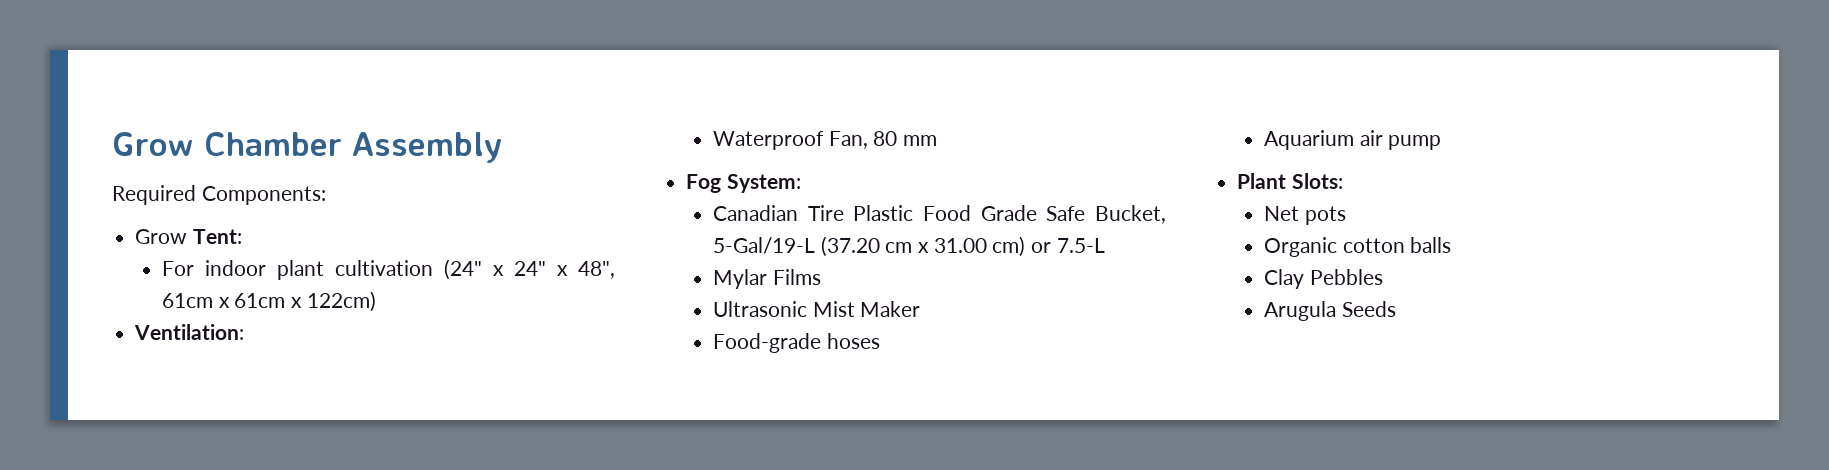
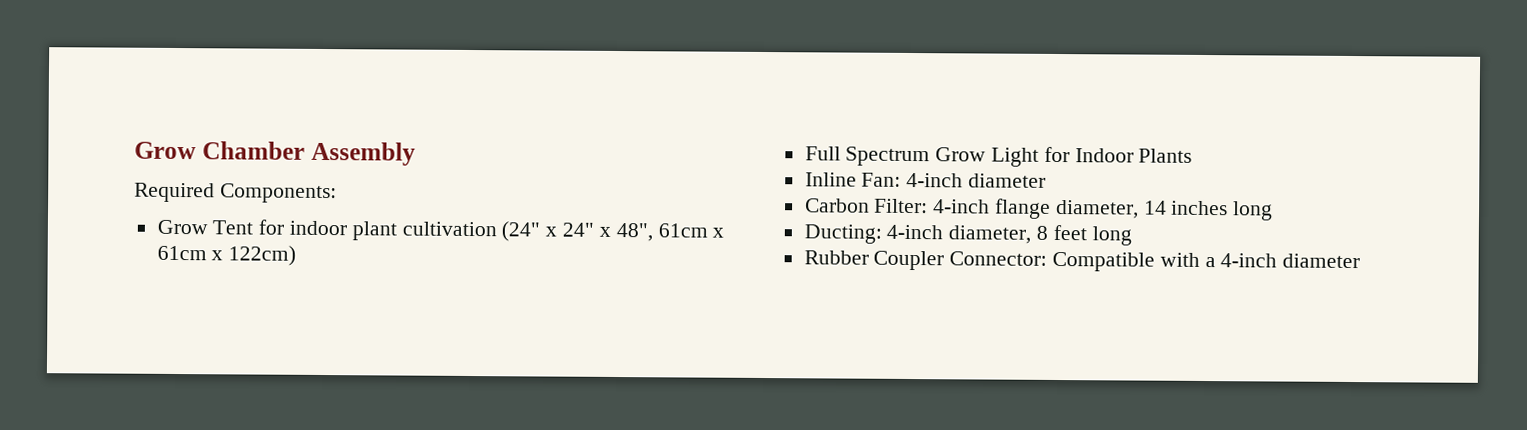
[192,229,242,244] [161,261,194,276] Tent: // For -> [212,219,285,235] Tent for
[134,324,245,340] [712,131,937,150] [686,174,801,193] [712,205,1166,224] [712,236,1105,257] [712,269,821,289] [712,301,921,317] [712,333,880,353] [1263,130,1442,150] [1237,173,1343,189] [1263,206,1346,225] [1263,237,1452,257] [1263,269,1383,289] [1263,301,1396,321] Ventilation: // Waterproof Fan, 80 mm // Fog System: // Canadian Tire Plastic Food Grade Safe Bucket, 5-Gal/19-L (37.20 cm x 31.00 cm) or 7.5-L // Mylar Films // Ultrasonic Mist Maker // Food-grade hoses // Aquarium air pump // Plant Slots: // Net pots // Organic cotton balls // Clay Pebbles // Arugula Seeds -> [804,146,1193,167] [804,172,1047,188] [804,198,1274,221] [803,224,1132,246] [803,250,1361,272] Full Spectrum Grow Light for Indoor Plants // Inline Fan: 4-inch diameter // Carbon Filter: 4-inch flange diameter, 14 inches long // Ducting: 4-inch diameter, 8 feet long // Rubber Coupler Connector: Compatible with a 4-inch diameter

